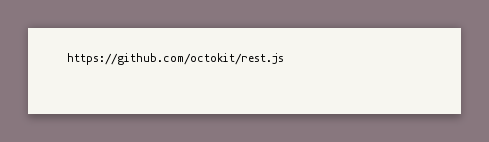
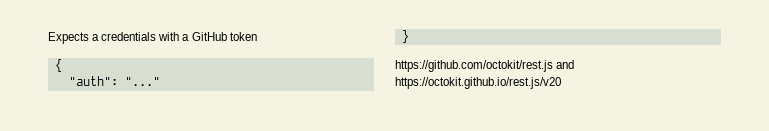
[67,53,284,65] https://github.com/octokit/rest.js -> [48,32,257,44] [54,59,62,72] [68,76,160,86] [401,30,409,43] [395,60,575,72] [395,77,561,89] Expects a credentials with a GitHub token // { // "auth": "..." // } // https://github.com/octokit/rest.js and https://octokit.github.io/rest.js/v20

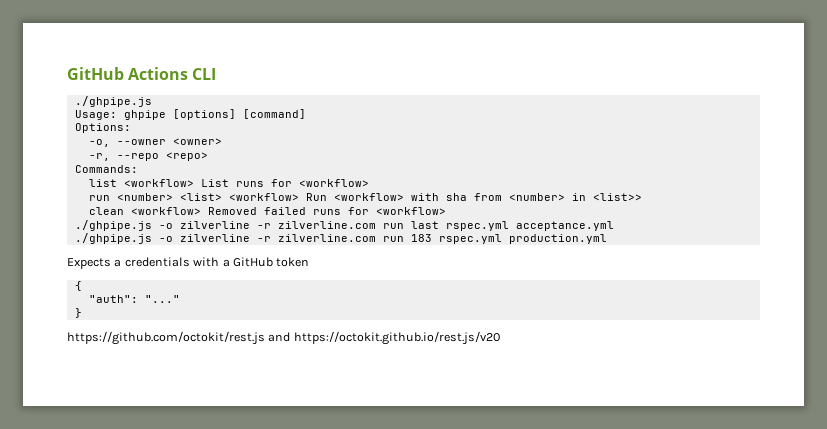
(48, 38) none -> [67,67,217,80] [74,96,152,107] [74,109,306,120] [74,123,131,133] [88,138,222,147] [88,152,208,161] [74,165,138,173] [88,179,369,187] [88,193,642,201] [88,207,446,215] [74,220,614,231] [74,233,607,244] GitHub Actions CLI // ./ghpipe.js // Usage: ghpipe [options] [command] // Options: // -o, --owner <owner> // -r, --repo <repo> // Commands: // list <workflow> List runs for <workflow> // run <number> <list> <workflow> Run <workflow> with sha from <number> in <list>> // clean <workflow> Removed failed runs for <workflow> // ./ghpipe.js -o zilverline -r zilverline.com run last rspec.yml acceptance.yml // ./ghpipe.js -o zilverline -r zilverline.com run 183 rspec.yml production.yml //

